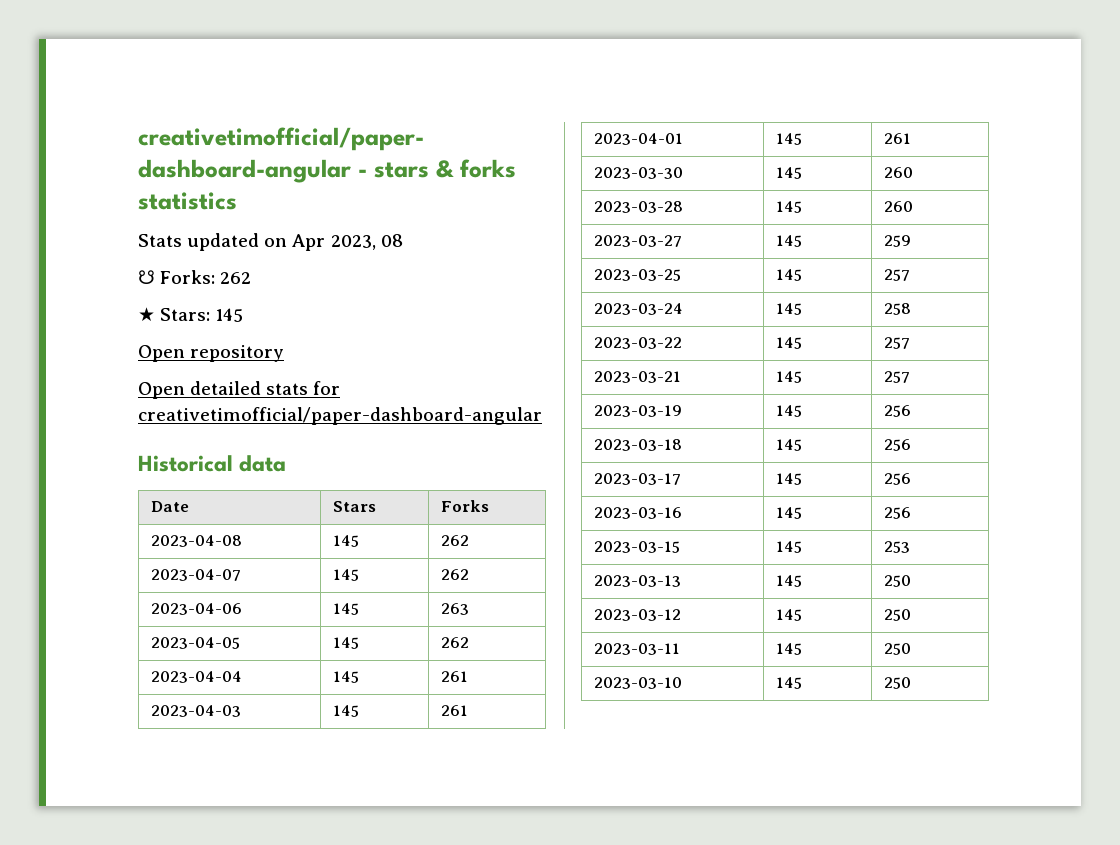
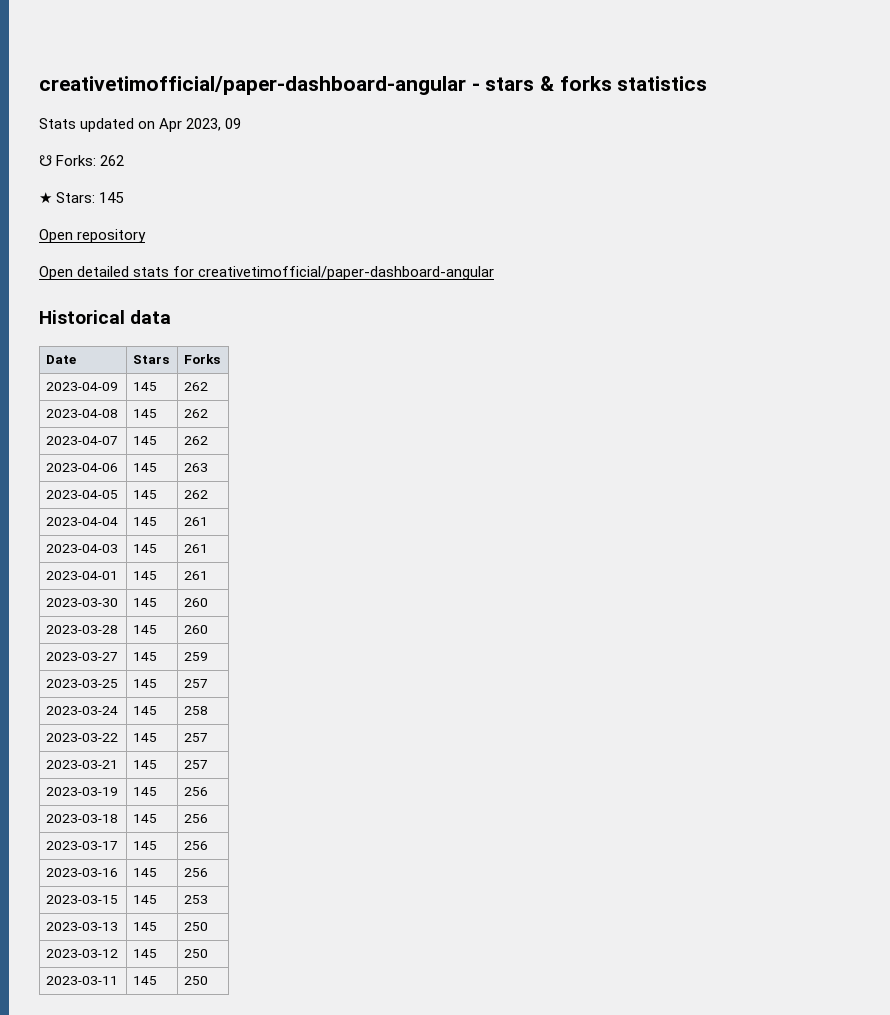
[380,234,403,247] 08 -> [225,118,242,129] 09
(490, 506) none -> [46,382,119,391] [133,382,158,391] [184,382,209,391] // 2023-04-09 | 145 | 262
[594,677,683,689] [776,677,803,689] [884,677,912,689] // 2023-03-10 | 145 | 250 -> (209, 980) none

